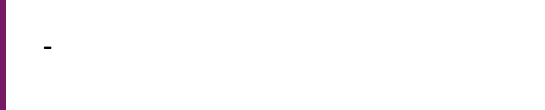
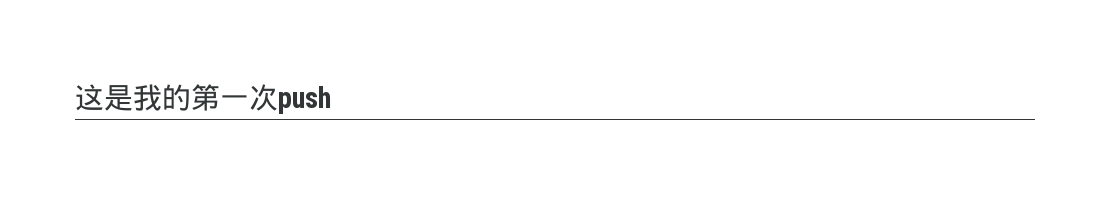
[43,46,52,53] - -> [75,84,331,114] 这是我的第一次push

